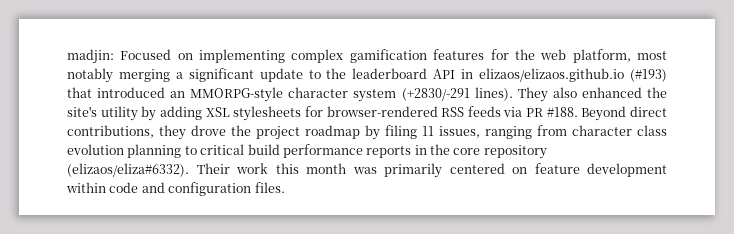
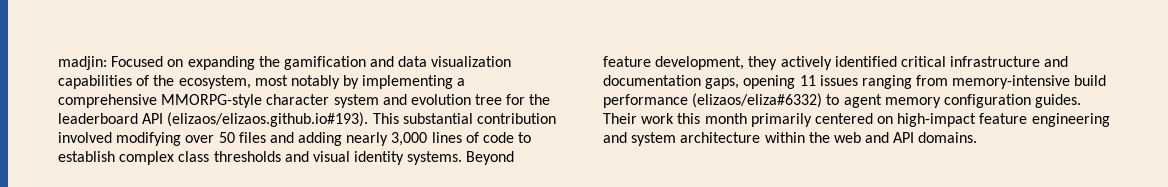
[199,49,668,63] [67,68,668,83] [67,87,667,102] [67,106,668,121] [67,125,667,140] [67,144,547,159] [67,163,189,177] implementing complex gamification features for the web platform, most notably merging a significant update to the leaderboard API in elizaos/elizaos.github.io (#193) that introduced an MMORPG-style character system (+2830/-291 lines). They also enhanced the site's utility by adding XSL stylesheets for browser-rendered RSS feeds via PR #188. Beyond direct contributions, they drove the project roadmap by filing 11 issues, ranging from character class evolution planning to critical build performance reports in the core repository (elizaos/eliza#6332). -> [187,56,512,70] [58,75,466,89] [58,94,551,108] [58,112,556,127] [58,132,532,146] [58,151,515,165] [603,56,1069,70] [603,75,1107,89] [603,93,1082,108] expanding the gamification and data visualization capabilities of the ecosystem, most notably by implementing a comprehensive MMORPG-style character system and evolution tree for the leaderboard API (elizaos/elizaos.github.io#193). This substantial contribution involved modifying over 50 files and adding nearly 3,000 lines of code to establish complex class thresholds and visual identity systems. Beyond feature development, they actively identified critical infrastructure and documentation gaps, opening 11 issues ranging from memory-intensive build performance (elizaos/eliza#6332) to agent memory configuration guides.
[352,167,377,174] was -> (747, 118) none
[534,163,667,177] [66,182,285,196] feature development within code and configuration files. -> [897,113,1110,127] [603,132,978,146] high-impact feature engineering and system architecture within the web and API domains.

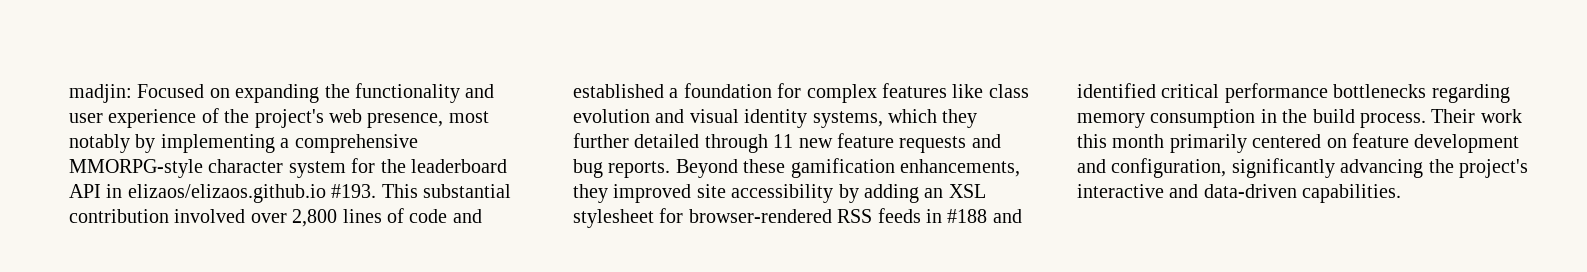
[283,56,512,70] [58,75,251,89] gamification and data visualization capabilities of the ecosystem, -> [355,83,495,103] [69,108,444,128] functionality and user experience of the project's web presence,
[382,94,503,105] and evolution tree -> (346, 169) none
[167,112,369,127] (elizaos/elizaos.github.io#193). -> [106,184,377,203] in elizaos/elizaos.github.io #193.
[116,132,532,146] [58,151,515,165] [603,56,1069,70] [603,75,1107,89] [603,93,1082,108] modifying over 50 files and adding nearly 3,000 lines of code to establish complex class thresholds and visual identity systems. Beyond feature development, they actively identified critical infrastructure and documentation gaps, opening 11 issues ranging from memory-intensive build performance (elizaos/eliza#6332) to agent memory configuration guides. -> [250,208,482,227] [573,83,1029,103] [573,109,978,128] [573,133,1001,153] [573,158,1020,178] [573,184,986,203] [573,208,1022,228] [1077,83,1510,103] [1077,109,1426,128] over 2,800 lines of code and established a foundation for complex features like class evolution and visual identity systems, which they further detailed through 11 new feature requests and bug reports. Beyond these gamification enhancements, they improved site accessibility by adding an XSL stylesheet for browser-rendered RSS feeds in #188 and identified critical performance bottlenecks regarding memory consumption in the build process.
[897,113,1110,127] [603,132,978,146] high-impact feature engineering and system architecture within the web and API domains. -> [1352,133,1520,153] [1077,158,1528,178] [1077,184,1402,203] feature development and configuration, significantly advancing the project's interactive and data-driven capabilities.

